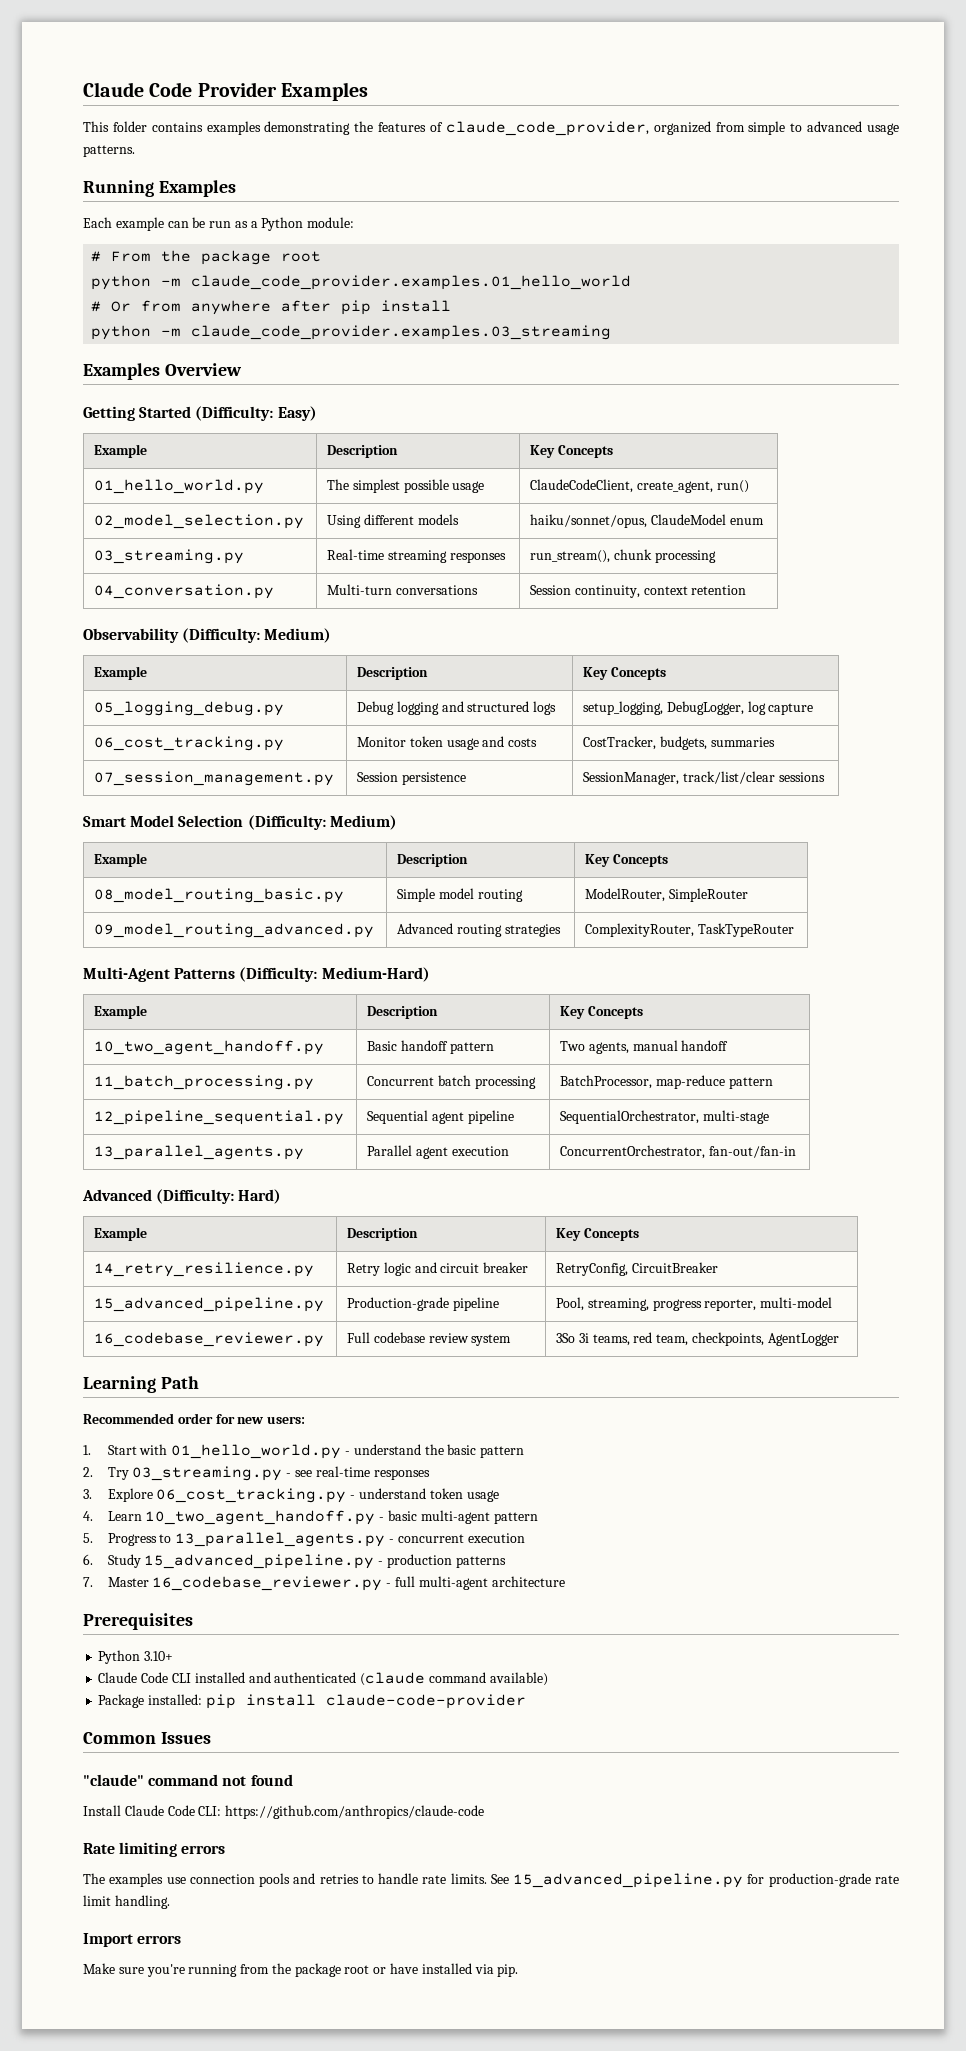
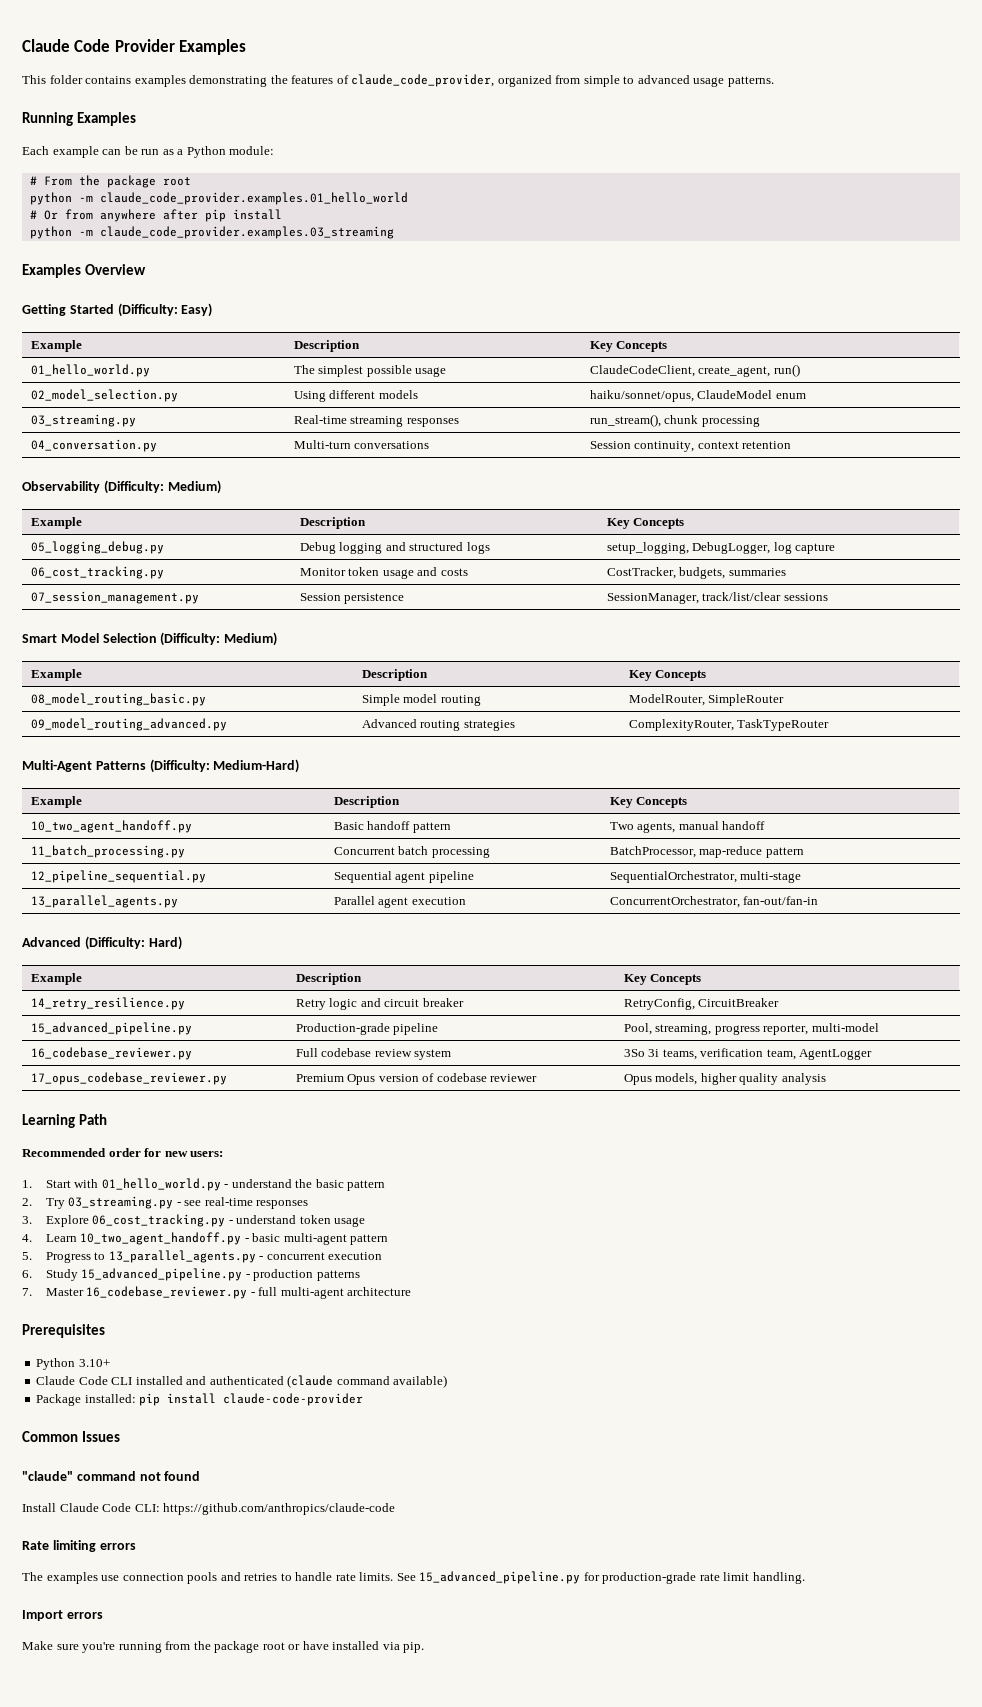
[633,1332,839,1346] red team, checkpoints, AgentLogger -> [700,1048,873,1060] [30,1072,227,1085] [295,1073,538,1085] [623,1073,826,1085] verification team, AgentLogger // 17_opus_codebase_reviewer.py | Premium Opus version of codebase reviewer | Opus models, higher quality analysis

